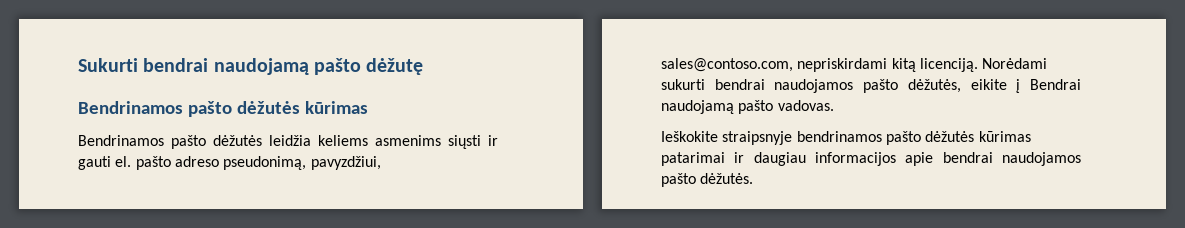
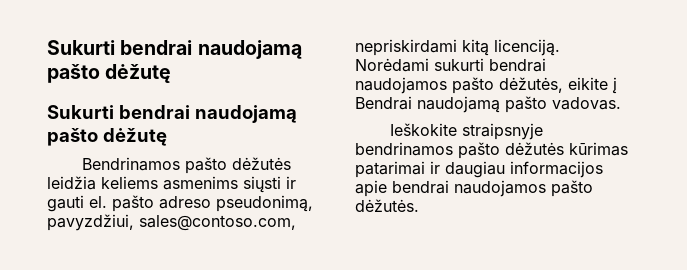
[78,58,424,75] [78,101,368,117] Sukurti bendrai naudojamą pašto dėžutę // Bendrinamos pašto dėžutės kūrimas -> [47,40,302,59] [47,64,172,83] [47,105,297,123] [47,128,167,146] Sukurti bendrai naudojamą pašto dėžutę // Sukurti bendrai naudojamą pašto dėžutę

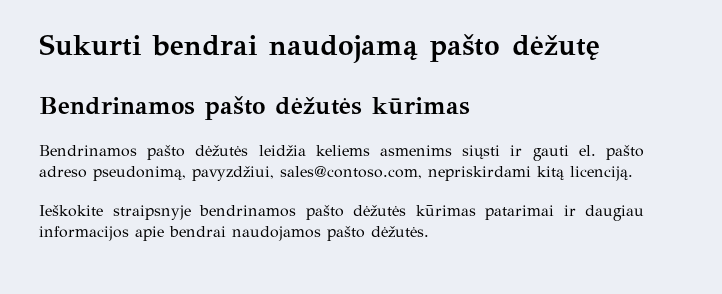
[47,40,302,59] [47,64,172,83] [47,105,297,123] [47,128,167,146] Sukurti bendrai naudojamą pašto dėžutę // Sukurti bendrai naudojamą pašto dėžutę -> [39,34,600,63] [39,96,470,120] Sukurti bendrai naudojamą pašto dėžutę // Bendrinamos pašto dėžutės kūrimas
[355,58,546,72] [355,77,617,94] [355,96,621,113] Norėdami sukurti bendrai naudojamos pašto dėžutės, eikite į Bendrai naudojamą pašto vadovas. -> (633, 173) none

